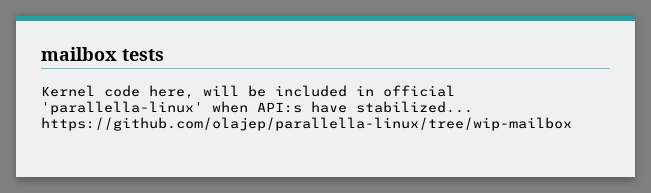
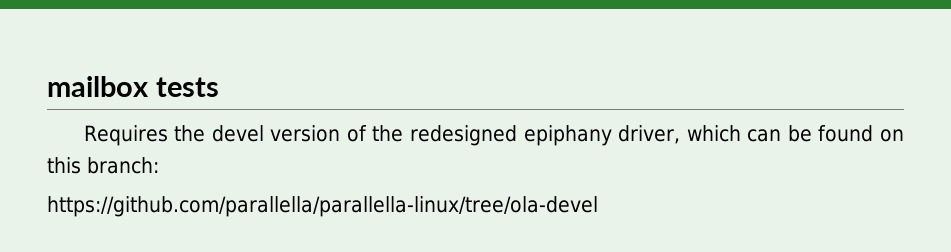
[41,85,455,99] [41,101,473,115] [41,117,572,131] Kernel code here, will be included in official 'parallella-linux' when API:s have stabilized... https://github.com/olajep/parallella-linux/tree/wip-mailbox -> [83,125,905,146] [47,157,159,174] [47,196,598,217] Requires the devel version of the redesigned epiphany driver, which can be found on this branch: // https://github.com/parallella/parallella-linux/tree/ola-devel

